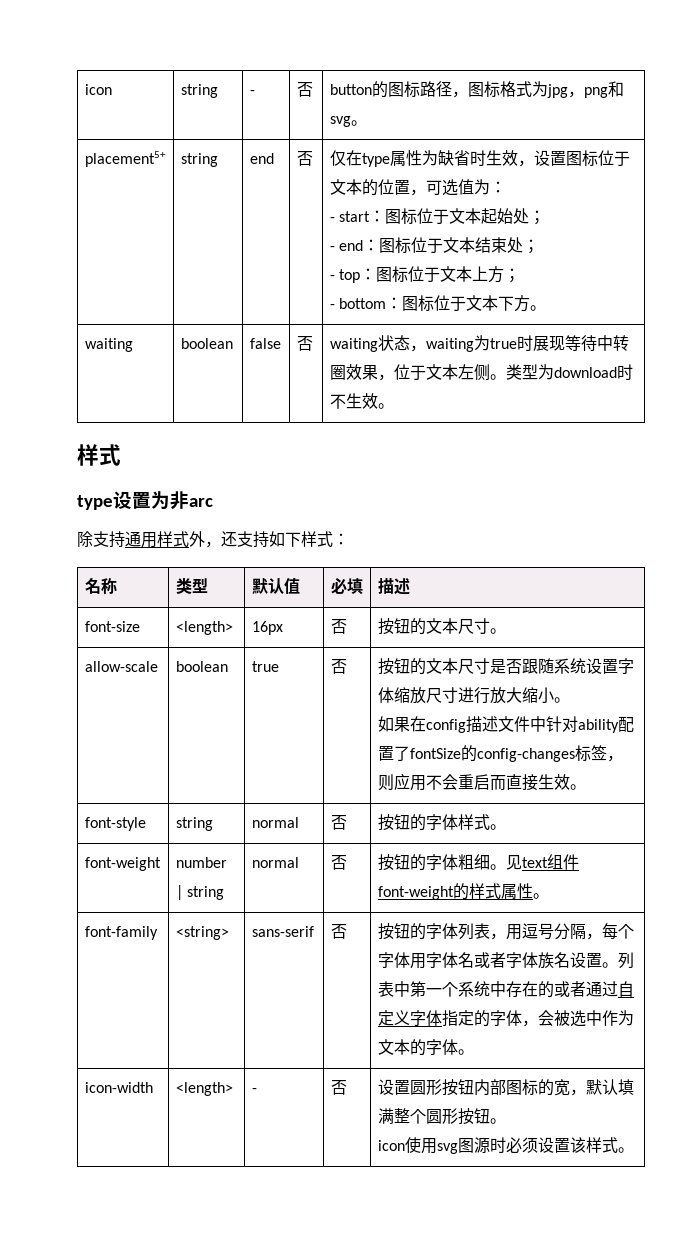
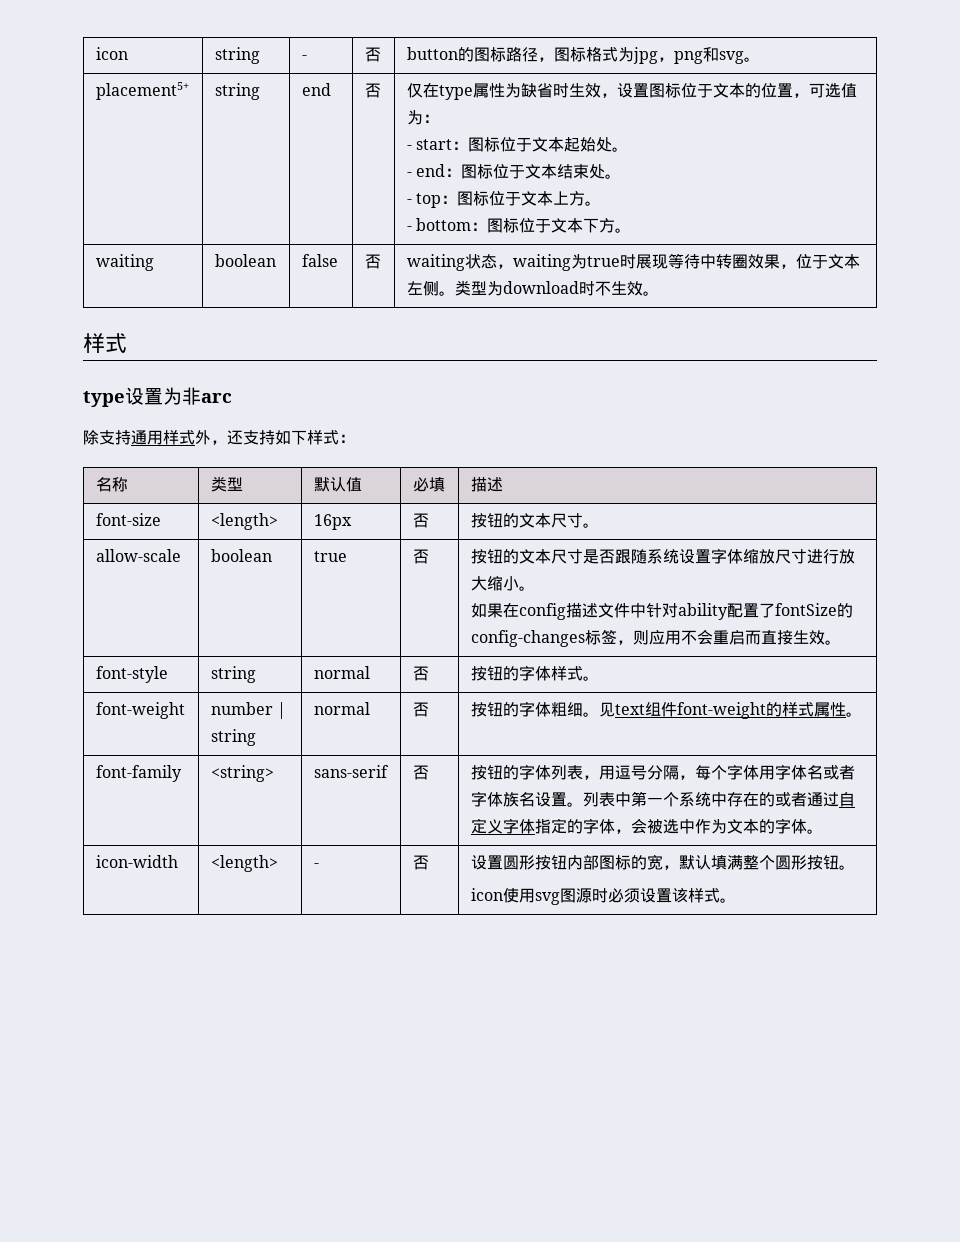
[529,210,546,225] ； -> [612,147,629,152] 。
[523,239,540,254] ； -> [605,174,622,179] 。
[504,268,521,283] ； -> [585,201,602,206] 。

